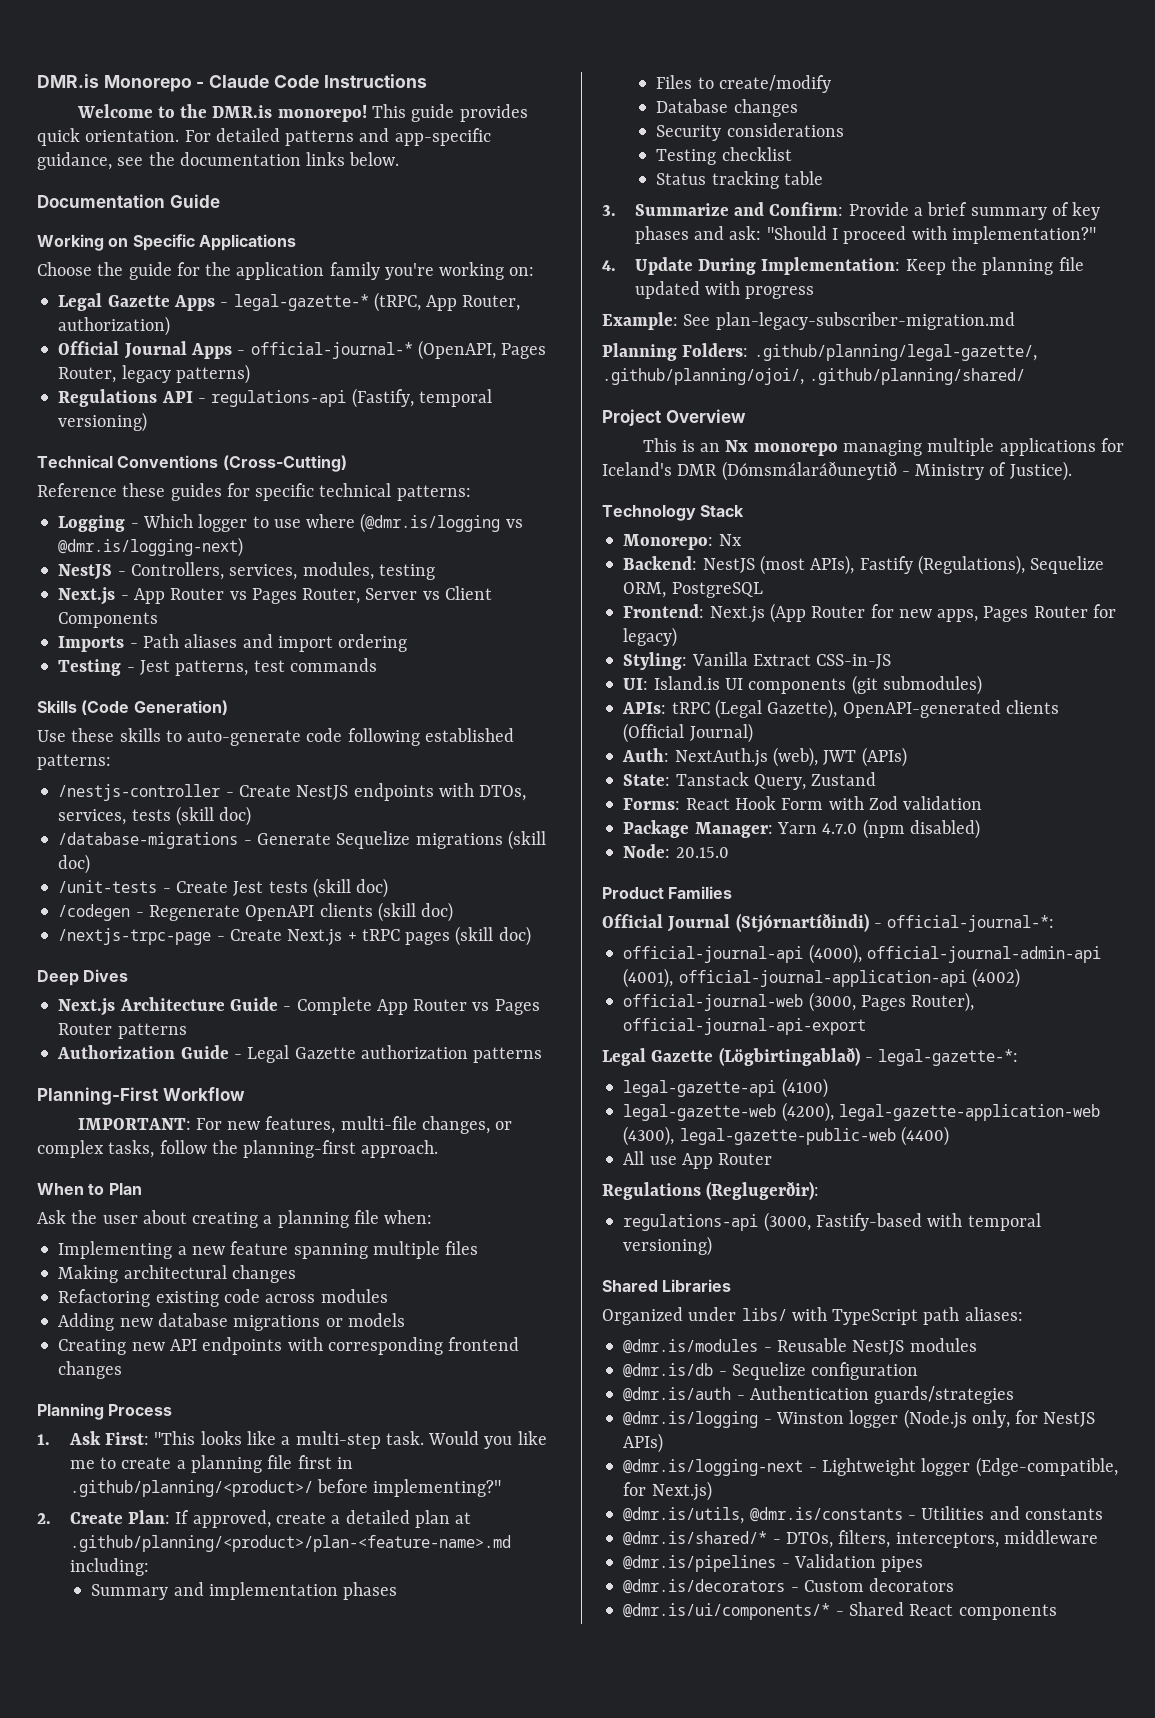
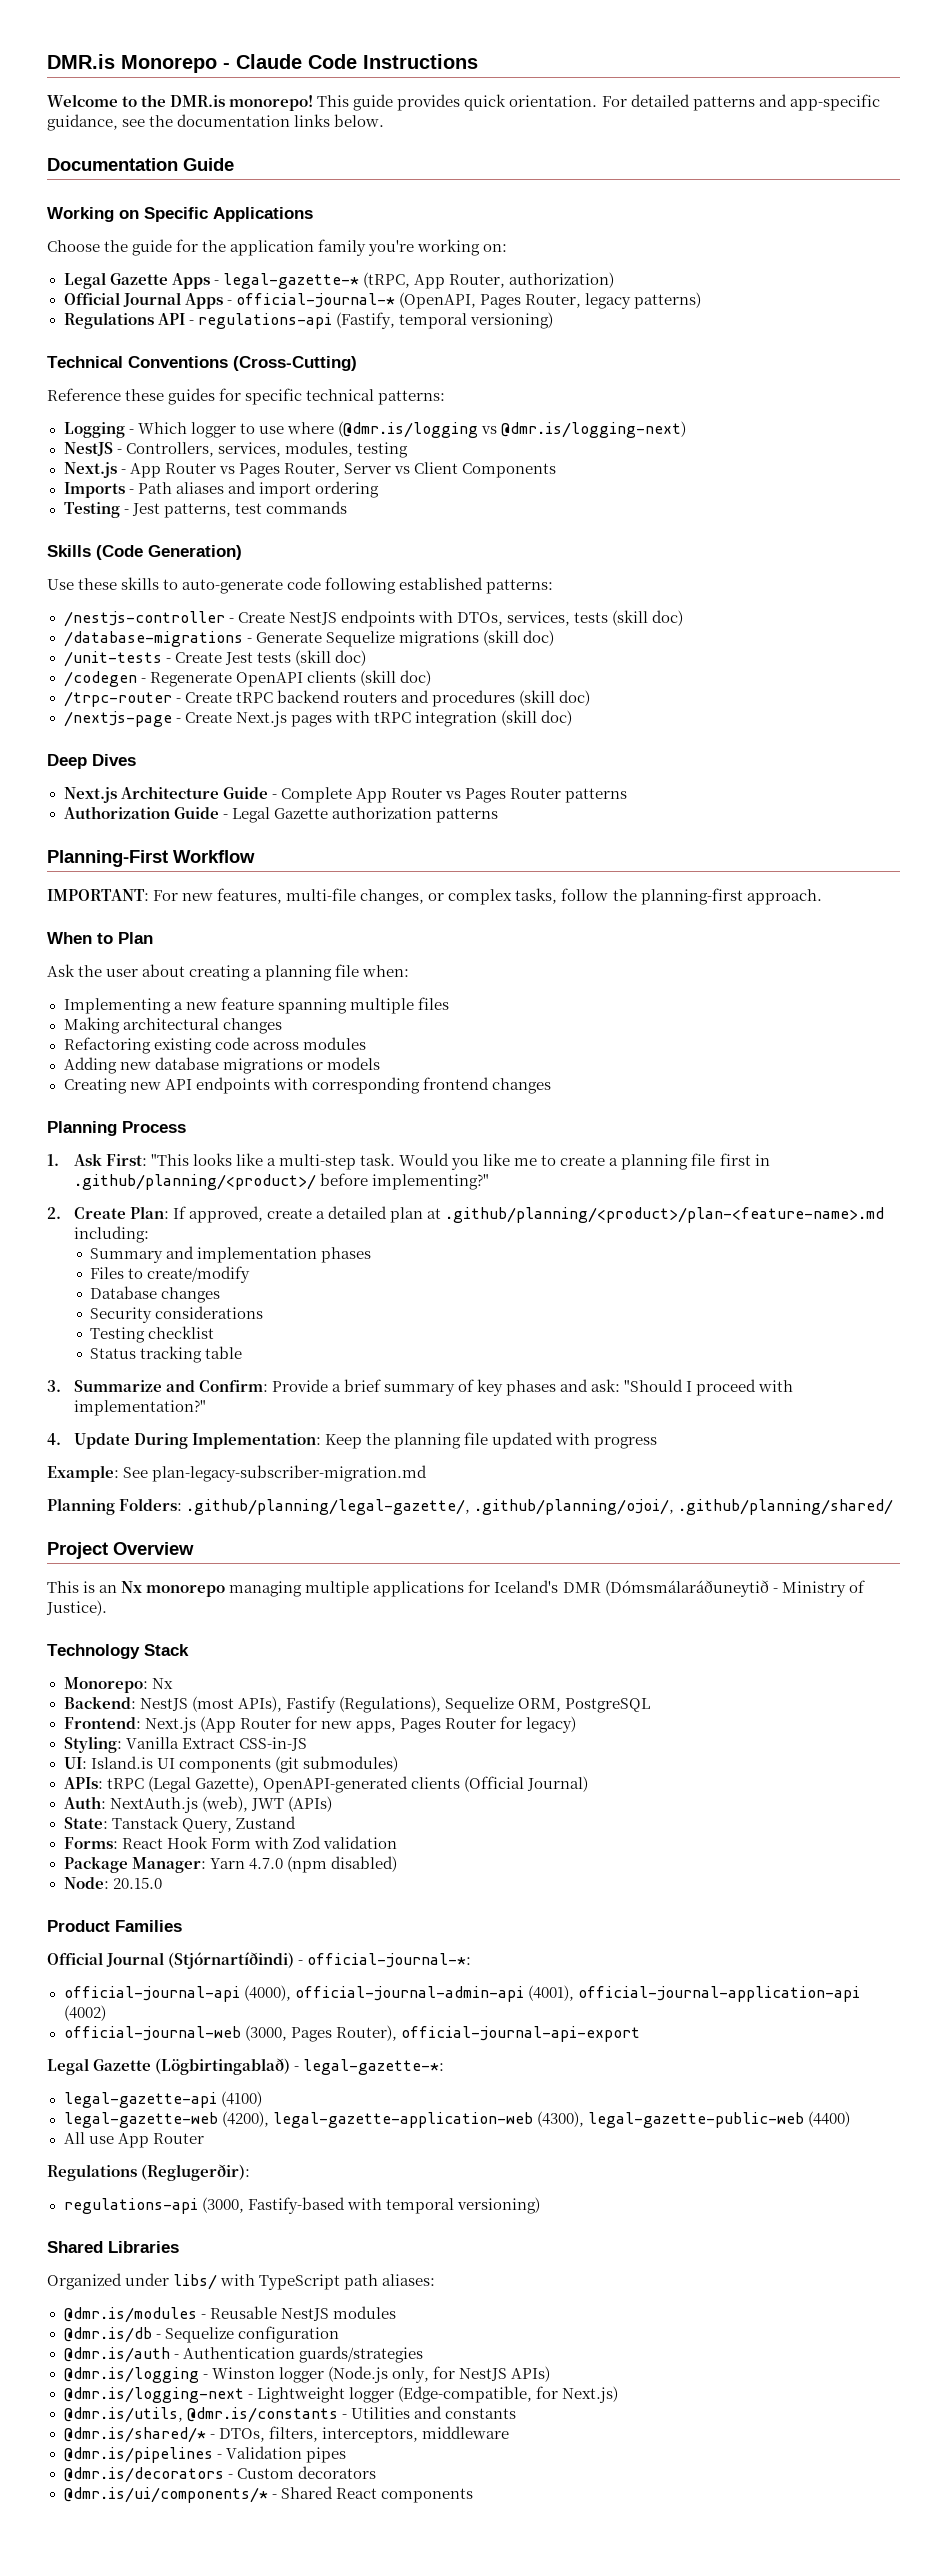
[58,928,451,946] /nextjs-trpc-page - Create Next.js + tRPC pages -> [63,690,590,707] [63,711,497,727] /trpc-router - Create tRPC backend routers and procedures (skill doc) // /nextjs-page - Create Next.js pages with tRPC integration

